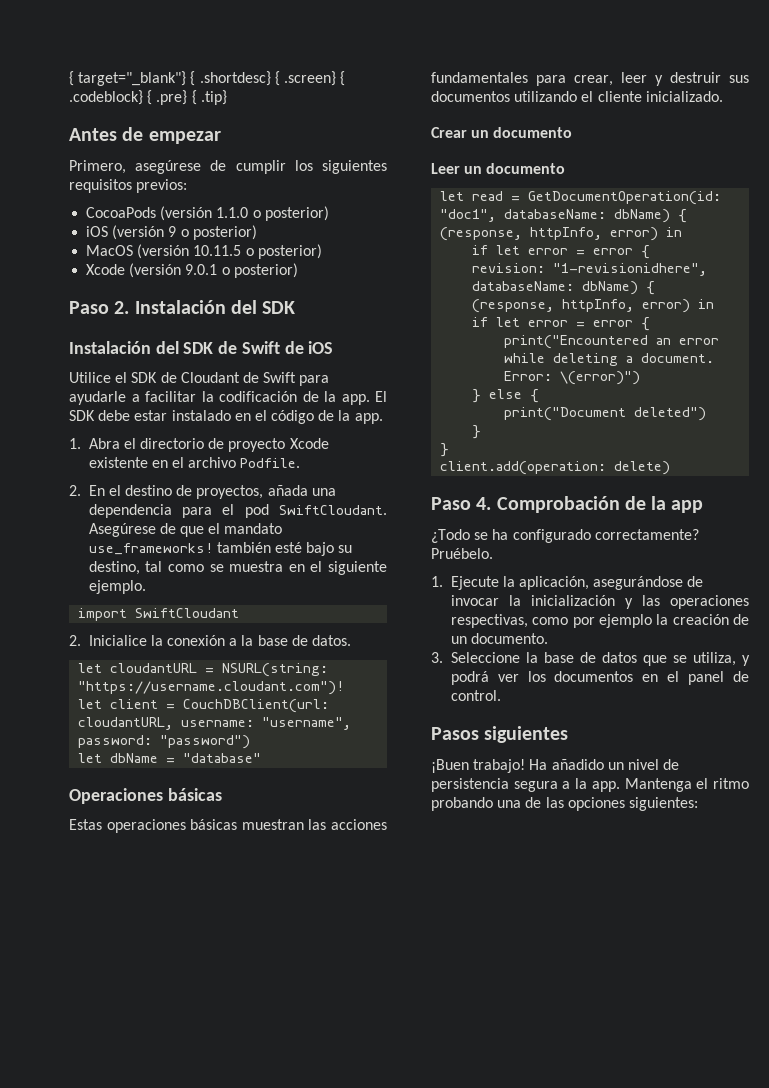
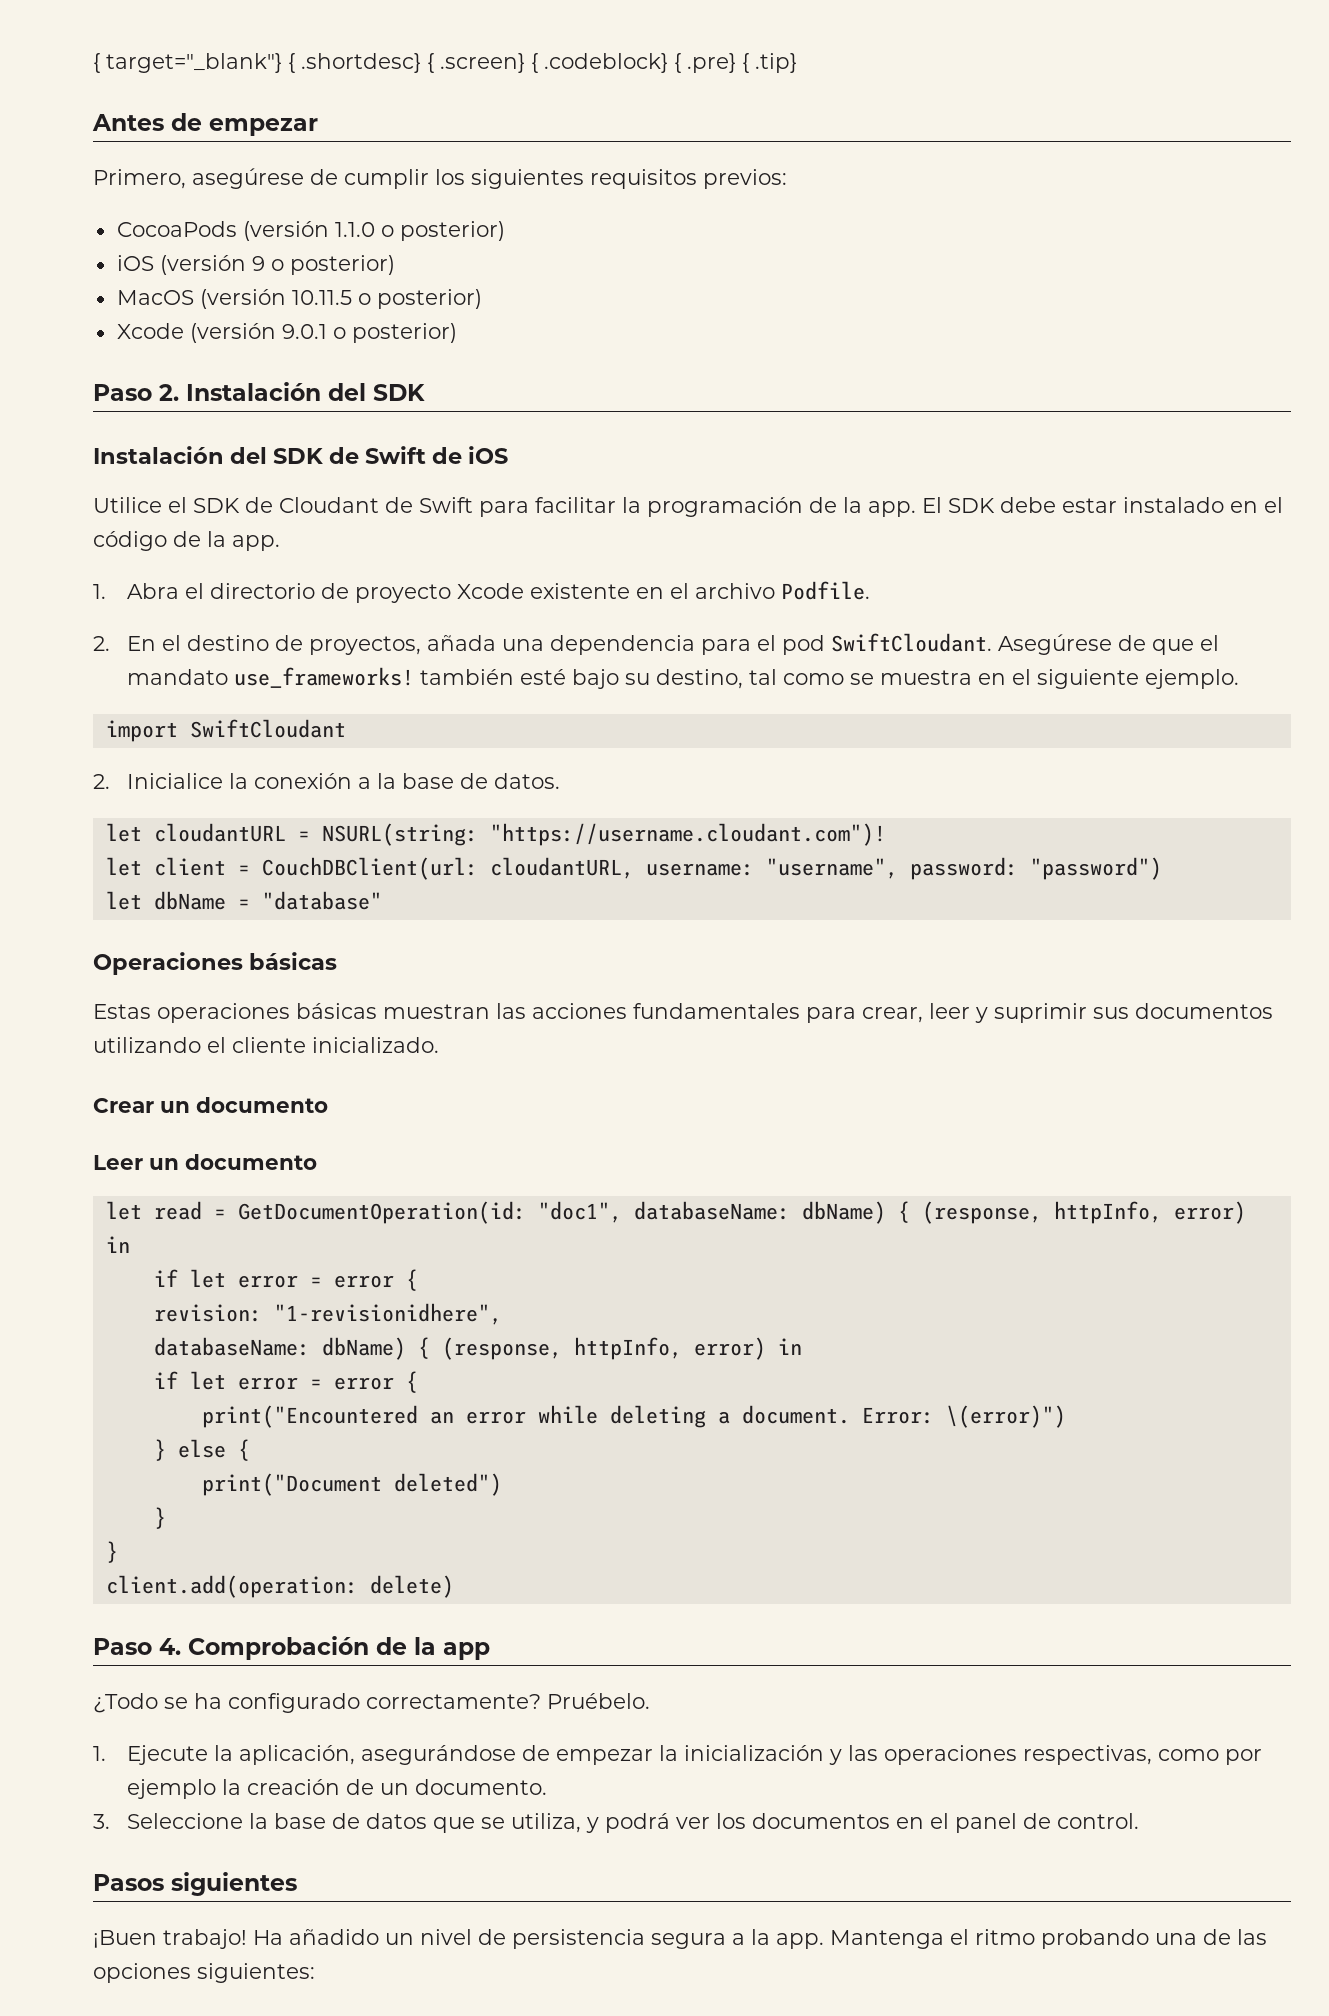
[69,391,140,405] ayudarle a -> (529, 509) none
[219,391,297,402] codificación -> [647,497,803,517] programación
[670,72,721,83] destruir -> [994,1003,1087,1023] suprimir
[450,595,499,606] invocar -> [556,1749,654,1765] empezar

